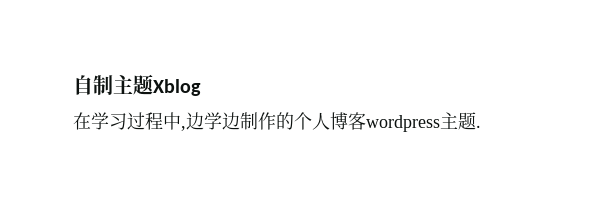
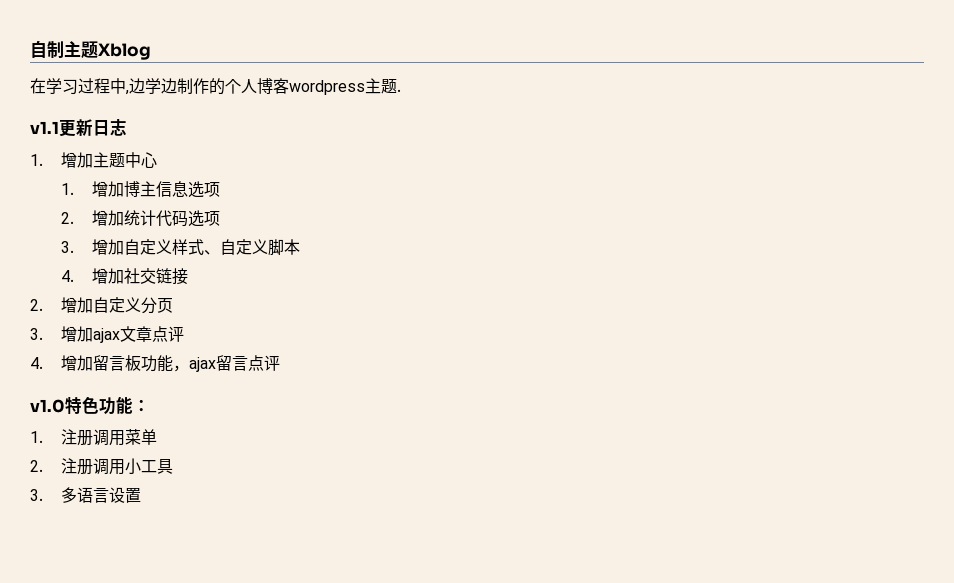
(481, 126) none -> [30,119,127,137] [30,152,157,168] [60,181,220,198] [60,210,220,227] [60,239,300,256] [60,268,188,285] [30,297,173,314] [30,326,184,343] [30,355,280,372] [30,396,150,415] [30,429,157,446] [30,458,173,475] [30,487,141,503] // v1.1更新日志 // 1.增加主题中心 // 1.增加博主信息选项 // 2.增加统计代码选项 // 3.增加自定义样式、自定义脚本 // 4.增加社交链接 // 2.增加自定义分页 // 3.增加ajax文章点评 // 4.增加留言板功能，ajax留言点评 // v1.0特色功能： // 1.注册调用菜单 // 2.注册调用小工具 // 3.多语言设置

